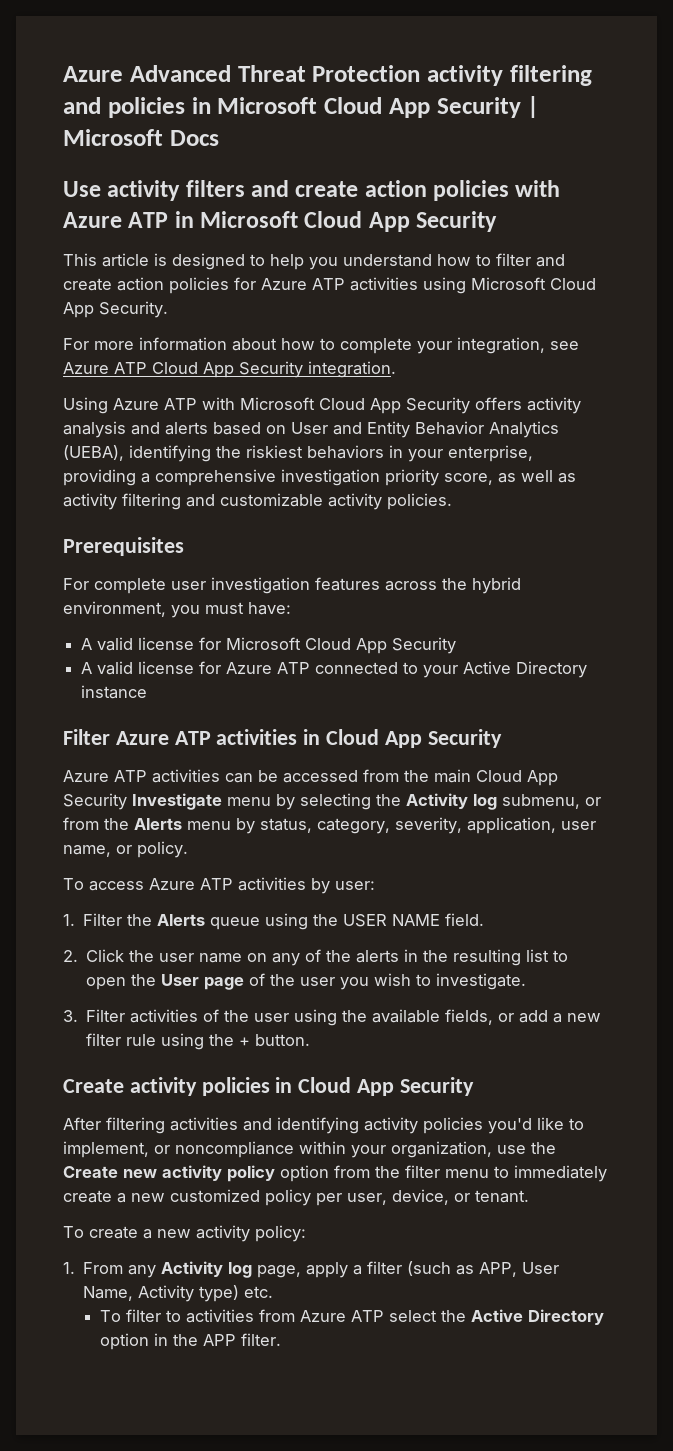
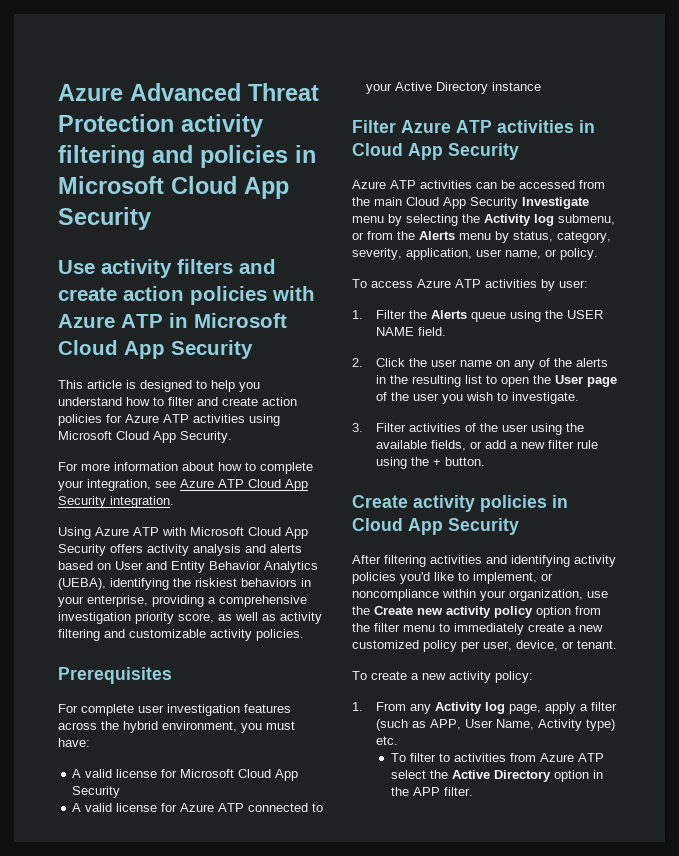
[527,96,540,118] [63,129,219,146] | Microsoft Docs -> (151, 218) none

